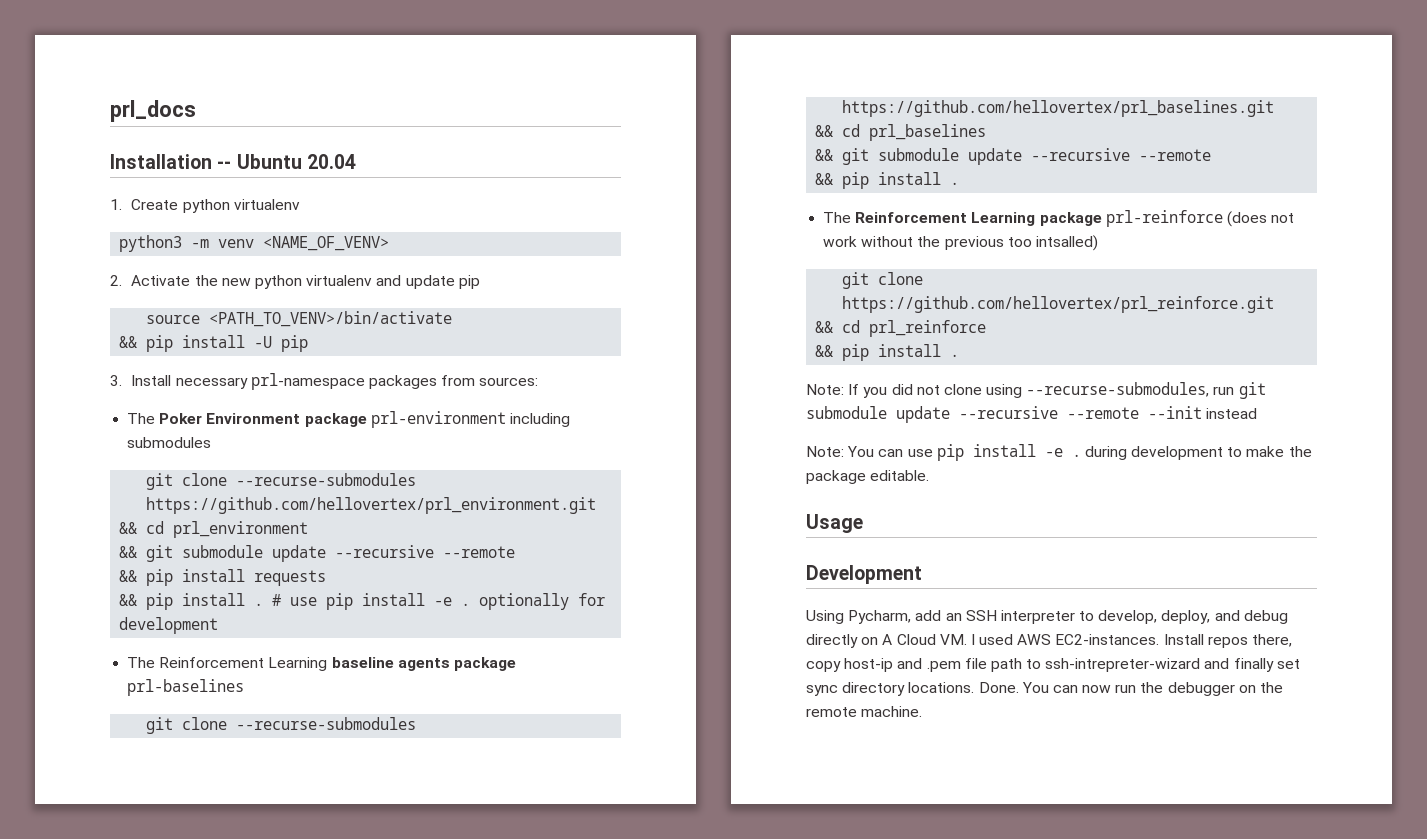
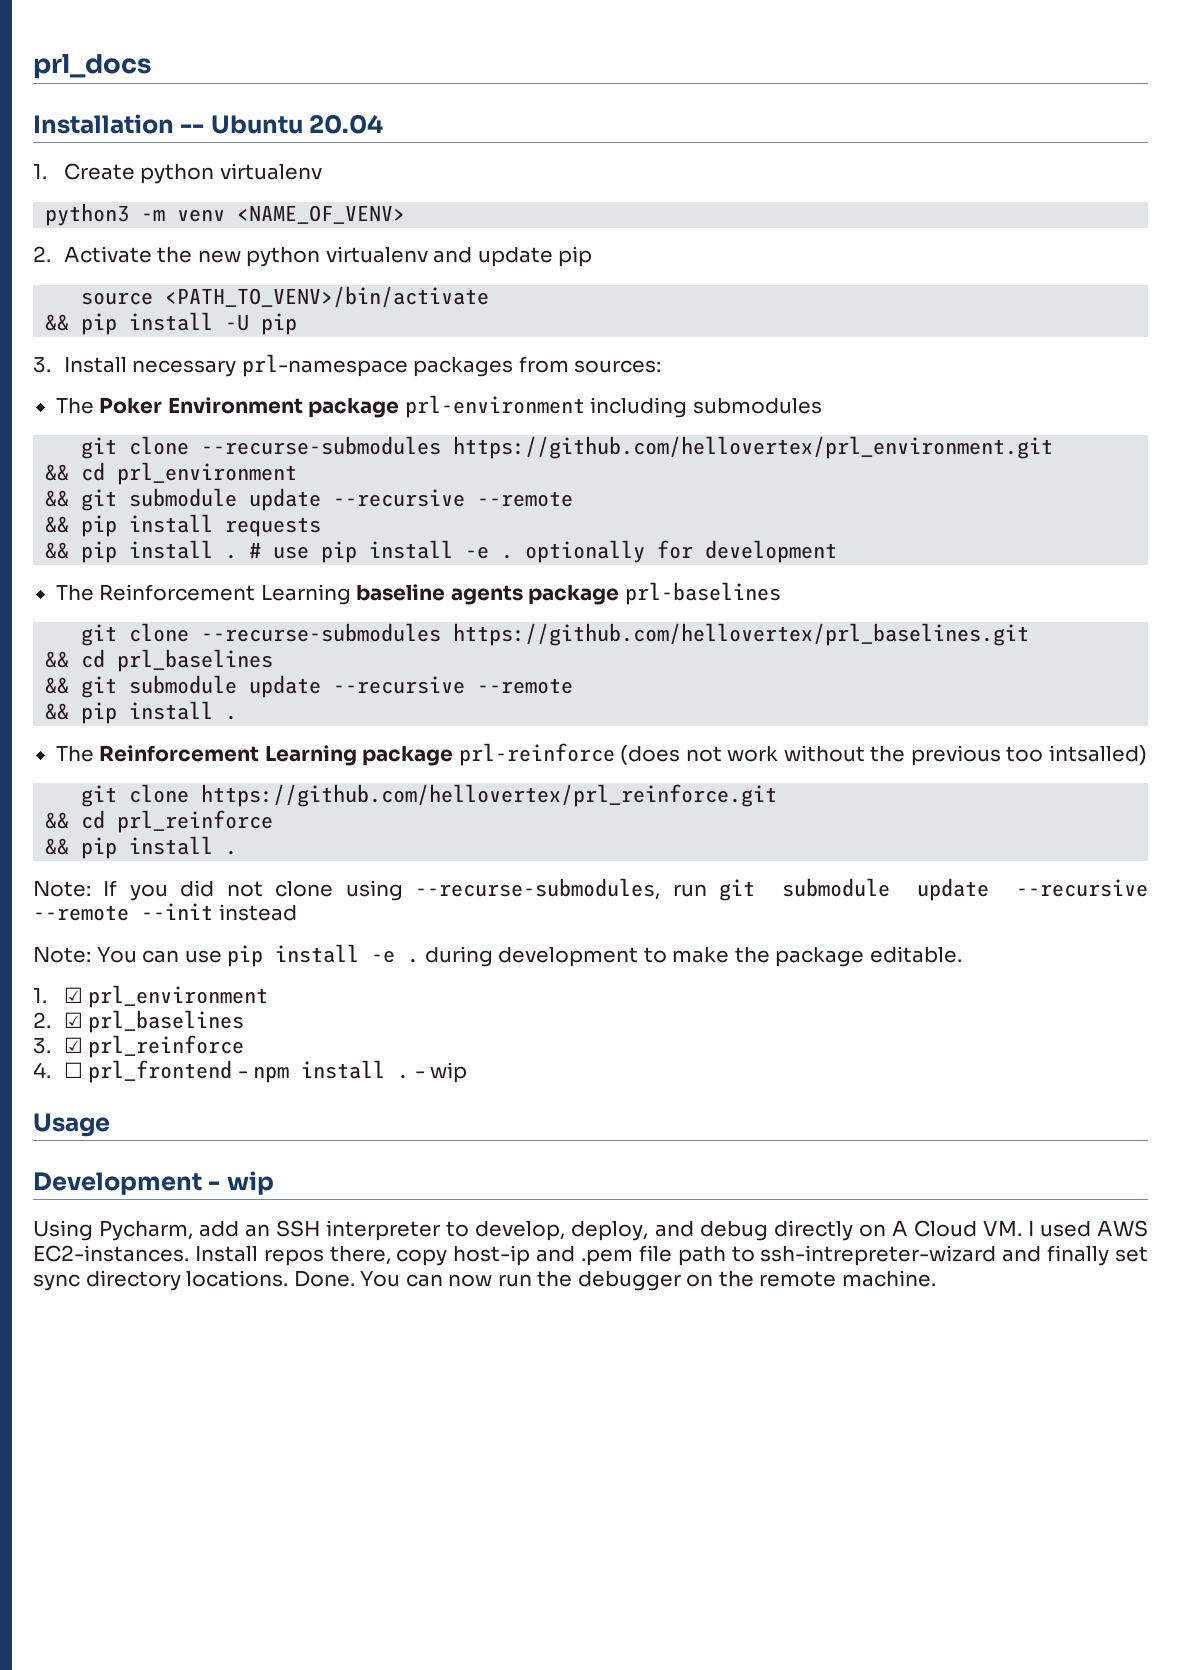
(930, 475) none -> [33,985,269,1008] [33,1010,245,1033] [33,1035,245,1058] [33,1060,468,1083] // 1. ☑ prl_environment // 2. ☑ prl_baselines // 3. ☑ prl_reinforce // 4. ☐ prl_frontend - npm install . - wip
(922, 574) none -> [208,1171,274,1195] - wip

